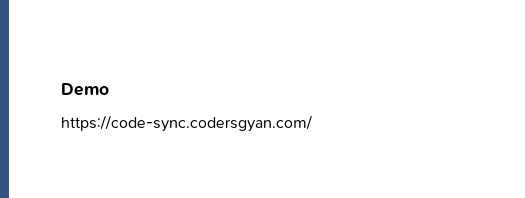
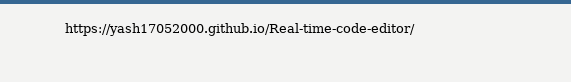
[61,83,109,96] [61,115,312,132] Demo // https://code-sync.codersgyan.com/ -> [65,23,415,36] https://yash17052000.github.io/Real-time-code-editor/

